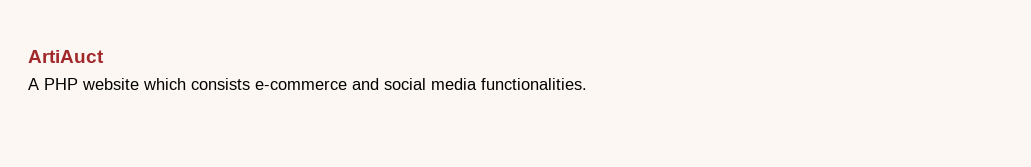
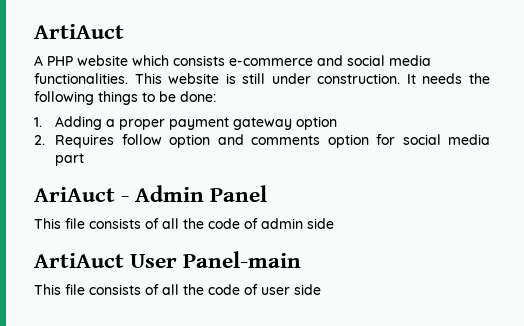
(587, 84) none -> [134,73,490,84] [34,91,216,105] [34,116,338,130] [34,134,491,148] [55,153,85,166] [34,185,268,202] [34,218,334,229] [34,251,302,268] [34,284,321,295] This website is still under construction. It needs the following things to be done: // 1. Adding a proper payment gateway option // 2. Requires follow option and comments option for social media part // AriAuct - Admin Panel // This file consists of all the code of admin side // ArtiAuct User Panel-main // This file consists of all the code of user side

